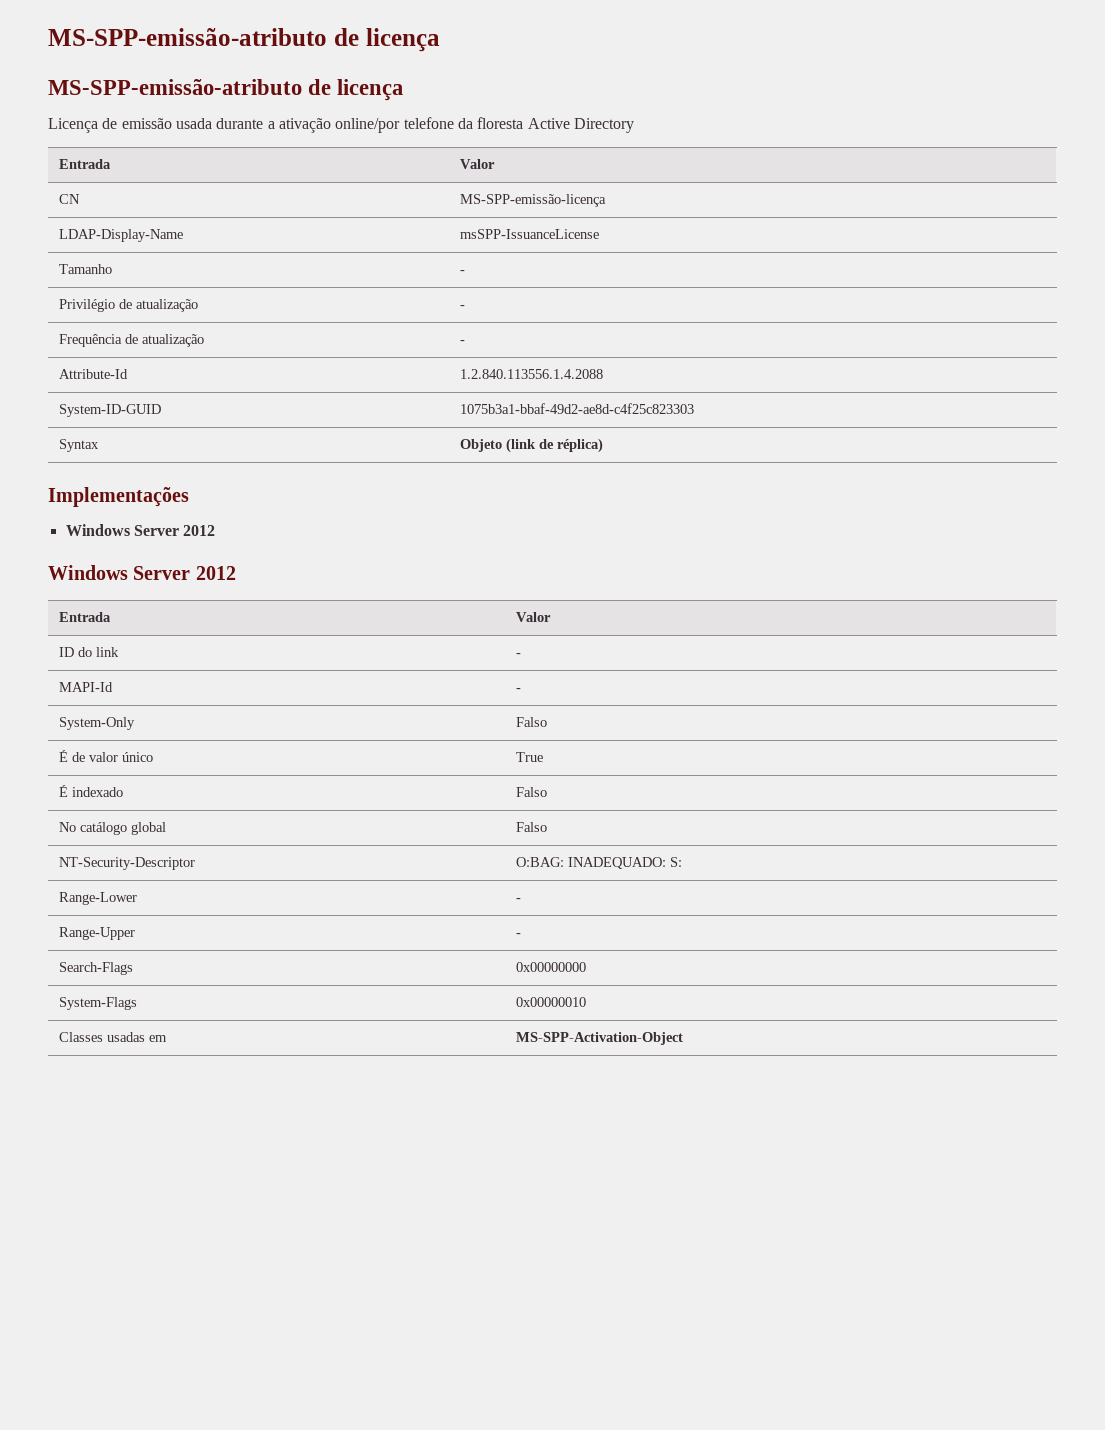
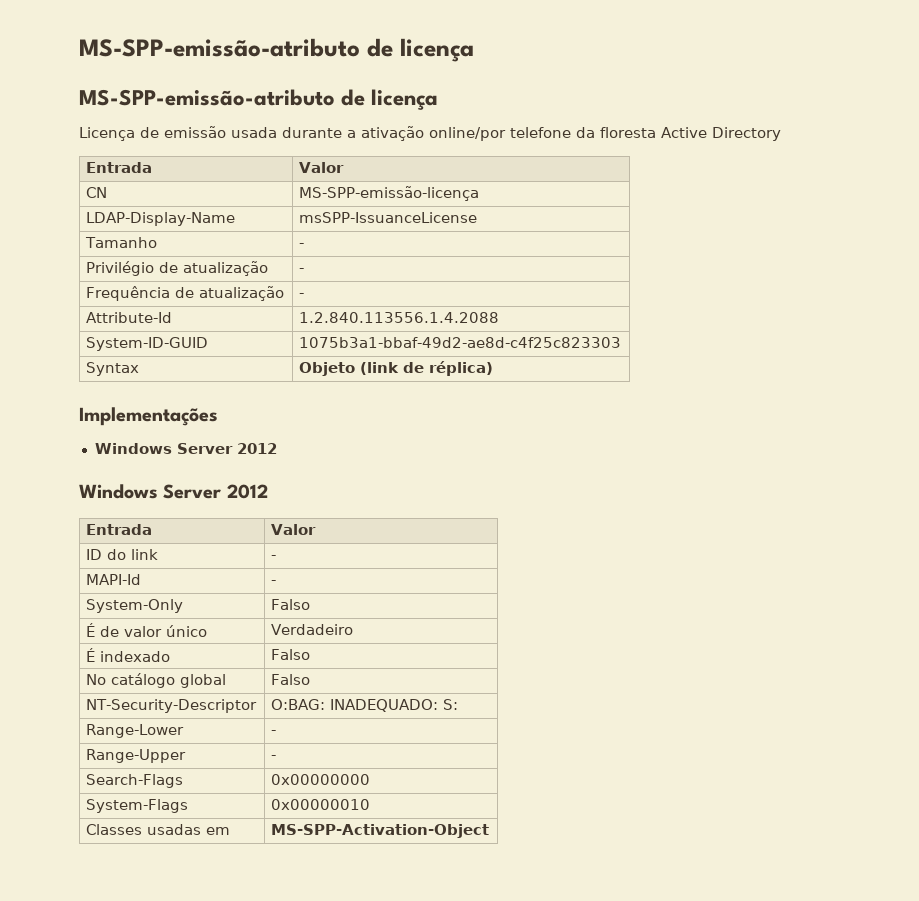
[515,752,543,762] True -> [271,624,354,635] Verdadeiro

